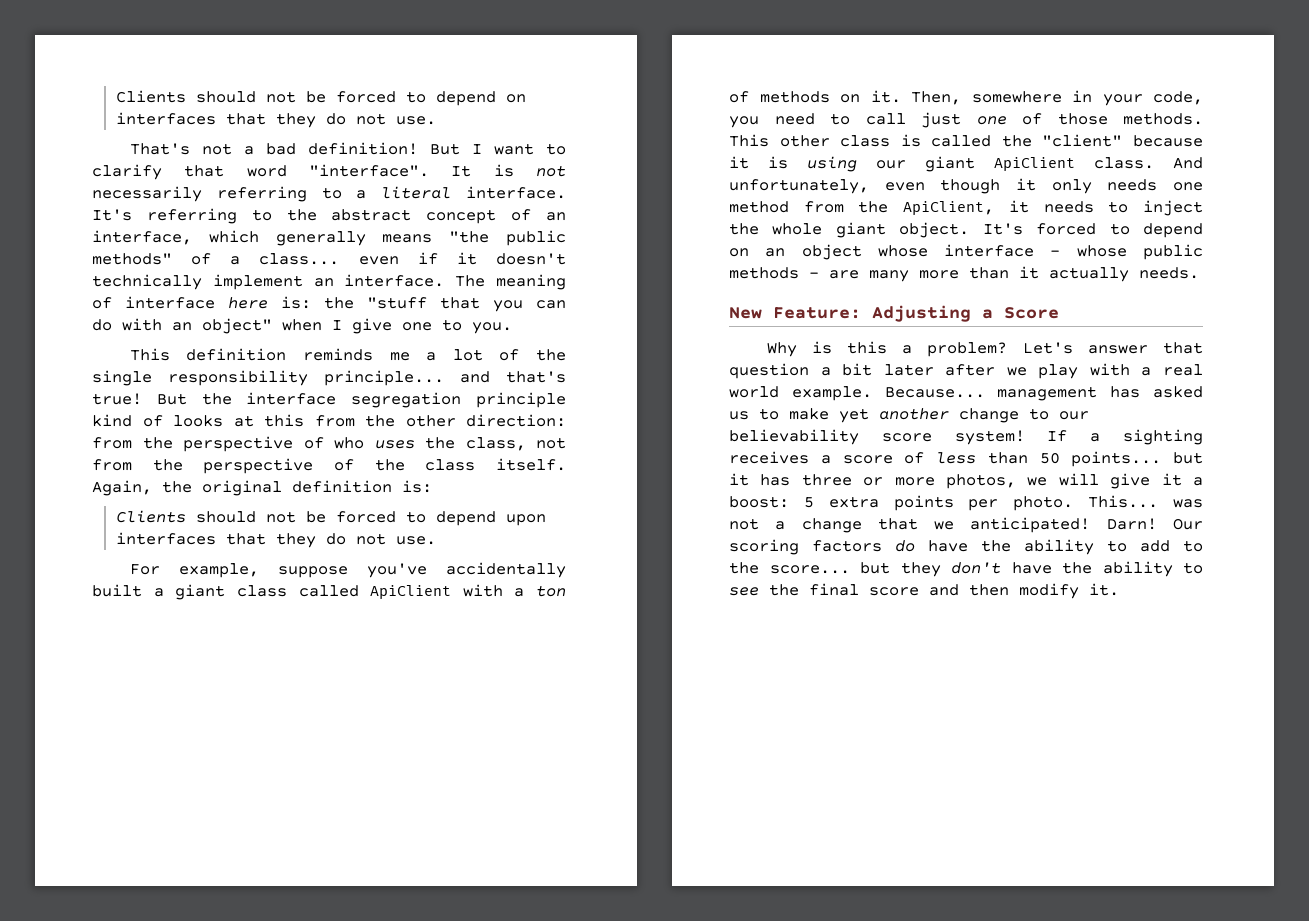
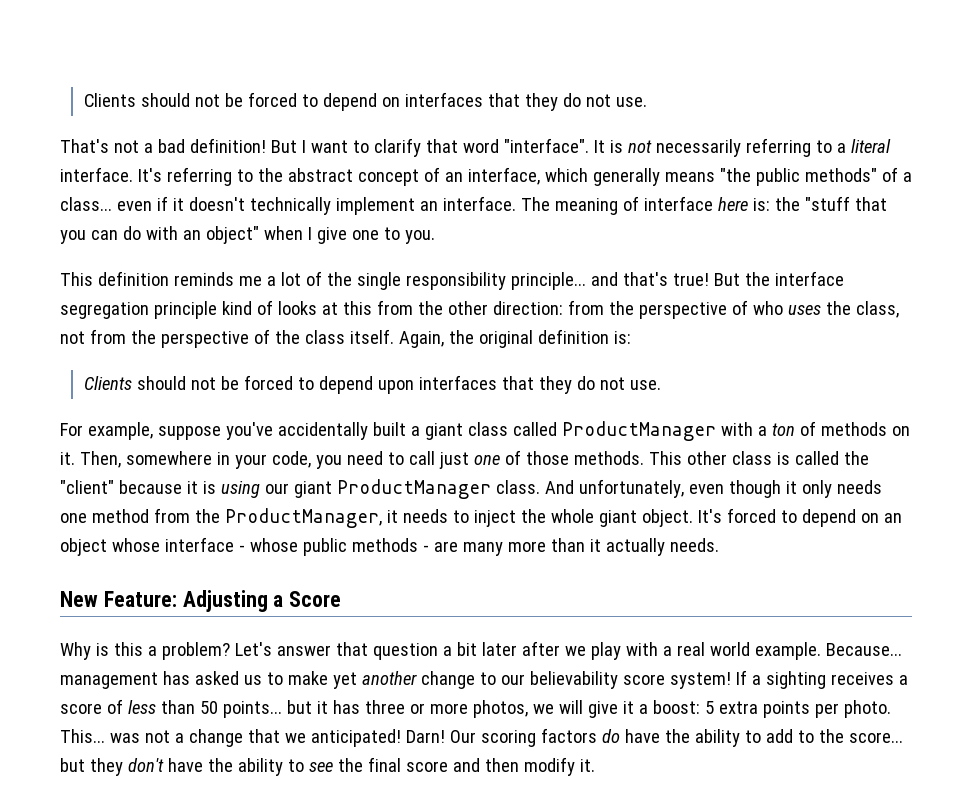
[370,585,452,599] ApiClient -> [561,421,716,441] ProductManager
[994,157,1075,171] ApiClient -> [336,479,491,499] ProductManager
[903,201,995,215] ApiClient, -> [224,508,382,528] ProductManager,

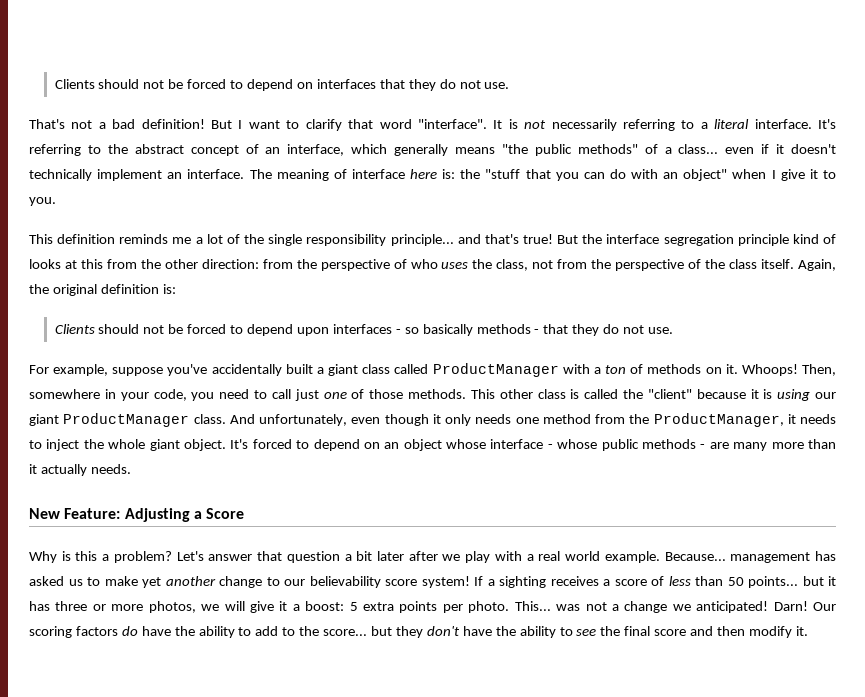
[351,230,379,240] one -> [809,169,818,179] it
(497, 382) none -> [395,324,540,336] - so basically methods -
(75, 458) none -> [741,364,798,376] Whoops!
[247,729,280,743] that -> (668, 607) none

